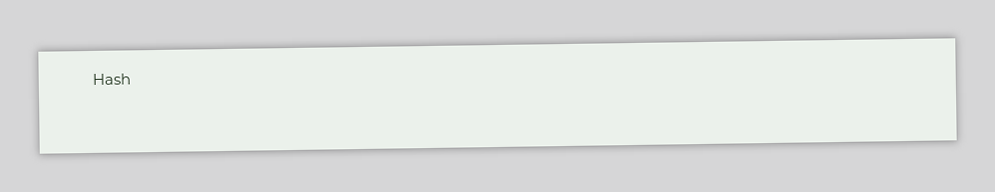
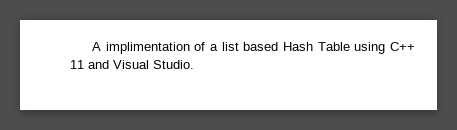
[92,73,131,85] Hash -> [92,42,415,54] [70,60,194,69] A implimentation of a list based Hash Table using C++ 11 and Visual Studio.

